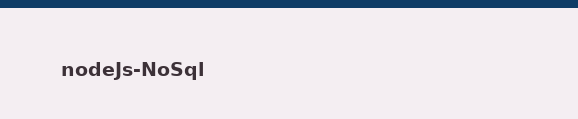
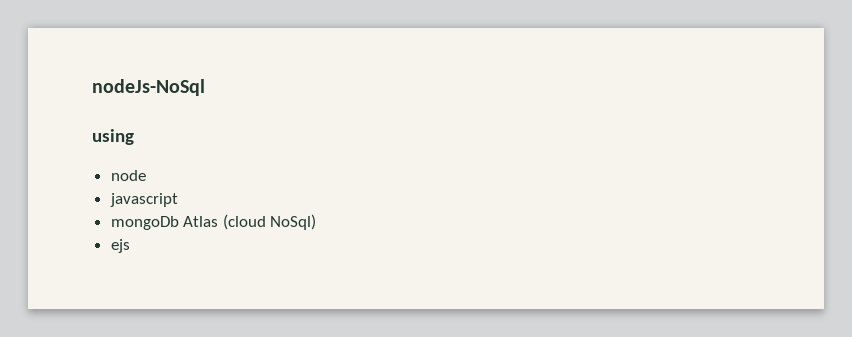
(205, 71) none -> [92,129,134,145] [110,170,146,181] [109,193,178,207] [110,214,317,230] [110,239,130,253] // using // node // javascript // mongoDb Atlas (cloud NoSql) // ejs

